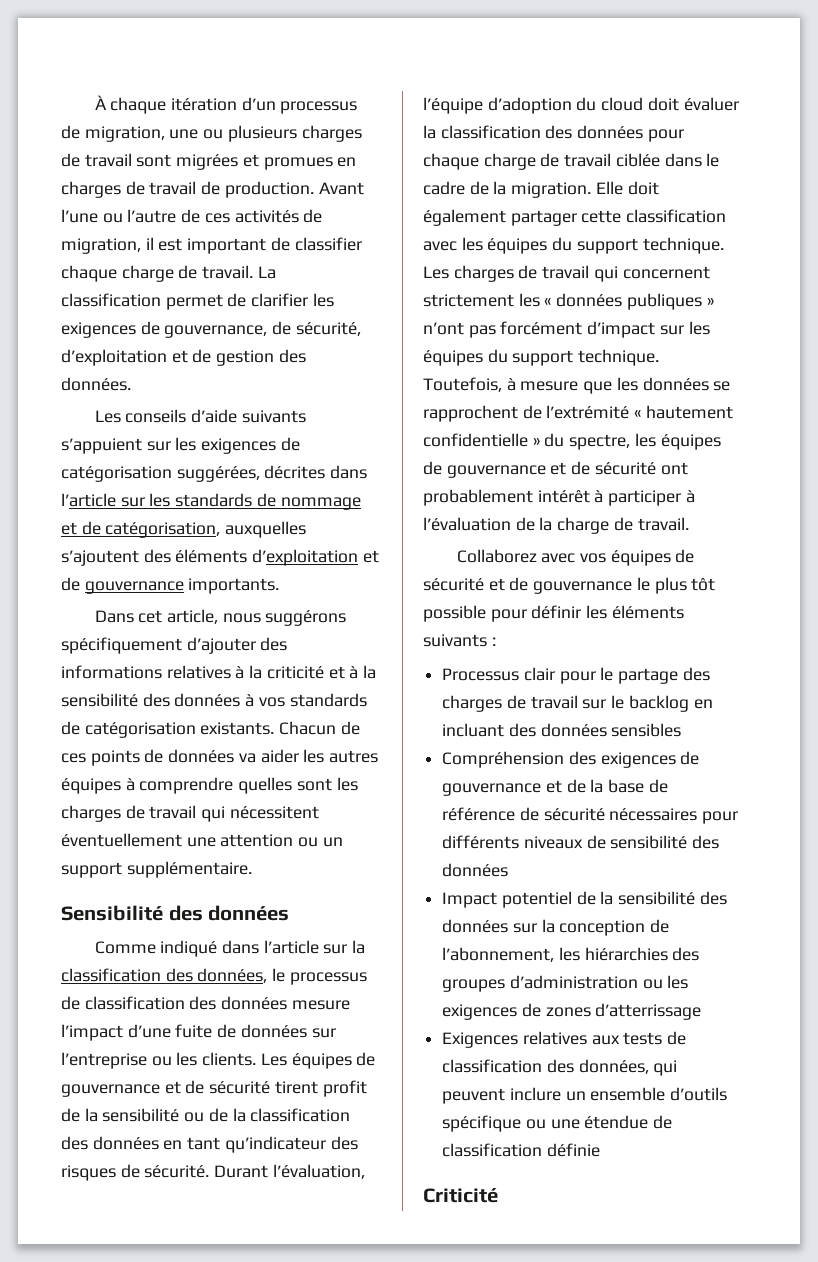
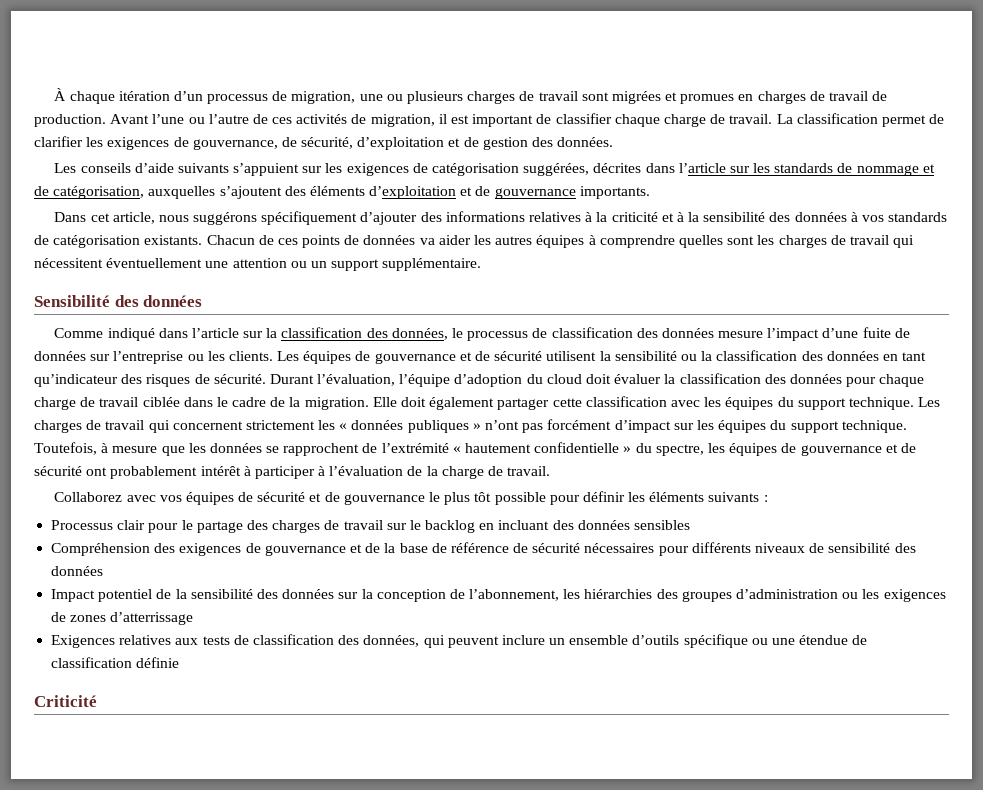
[274,1080,367,1097] [61,1108,80,1122] tirent profit de -> [546,351,597,361] utilisent
[208,1108,228,1122] de -> (697, 357) none

